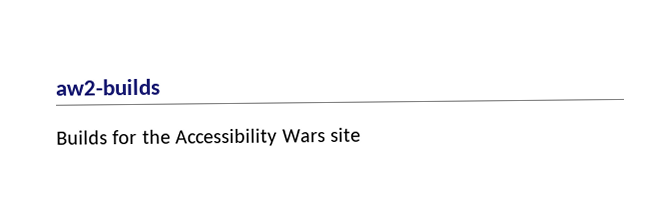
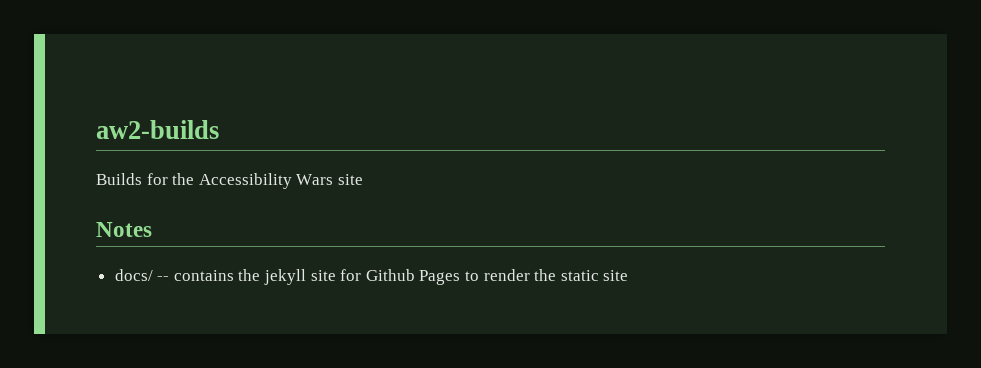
(361, 134) none -> [96,222,152,237] [114,269,629,285] // Notes // docs/ -- contains the jekyll site for Github Pages to render the static site

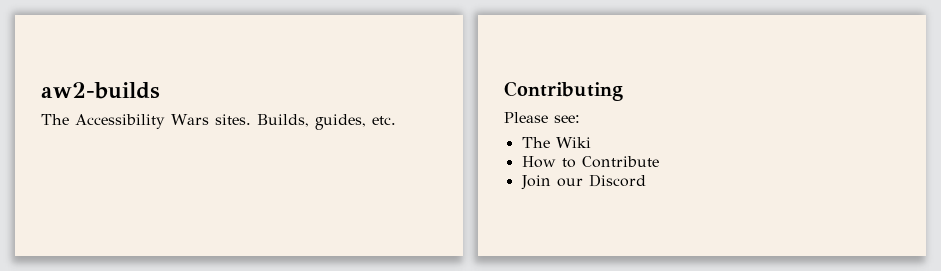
[96,173,363,189] [96,222,152,237] [114,269,629,285] Builds for the Accessibility Wars site // Notes // docs/ -- contains the jekyll site for Github Pages to render the static site -> [41,114,396,130] [504,81,623,101] [504,112,580,123] [521,137,591,148] [521,156,659,168] [520,174,646,190] The Accessibility Wars sites. Builds, guides, etc. // Contributing // Please see: // The Wiki // How to Contribute // Join our Discord

